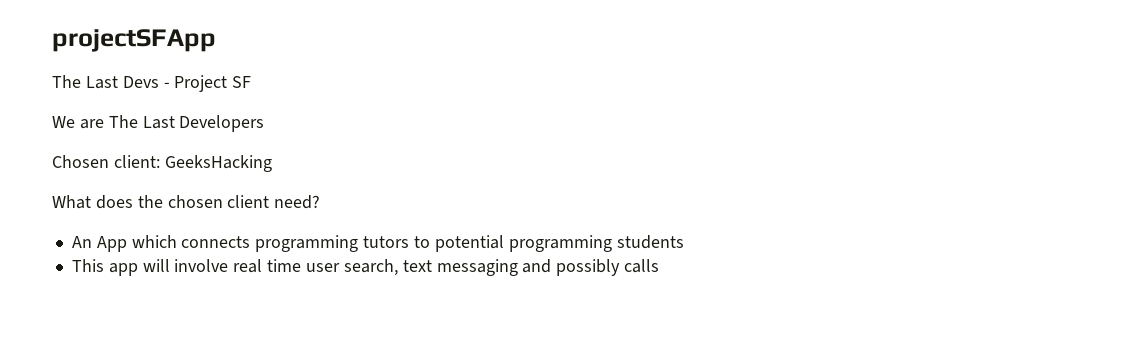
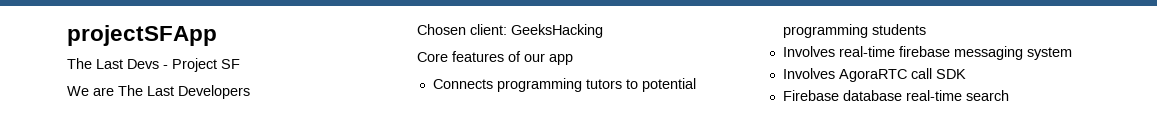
[52,195,321,209] [71,235,251,252] What does the chosen client need? // An App which connects -> [417,51,573,65] [432,79,493,89] Core features of our app // Connects
[71,259,660,276] This app will involve real time user search, text messaging and possibly calls -> [782,46,1072,60] [782,68,966,82] [782,90,1009,101] Involves real-time firebase messaging system // Involves AgoraRTC call SDK // Firebase database real-time search

